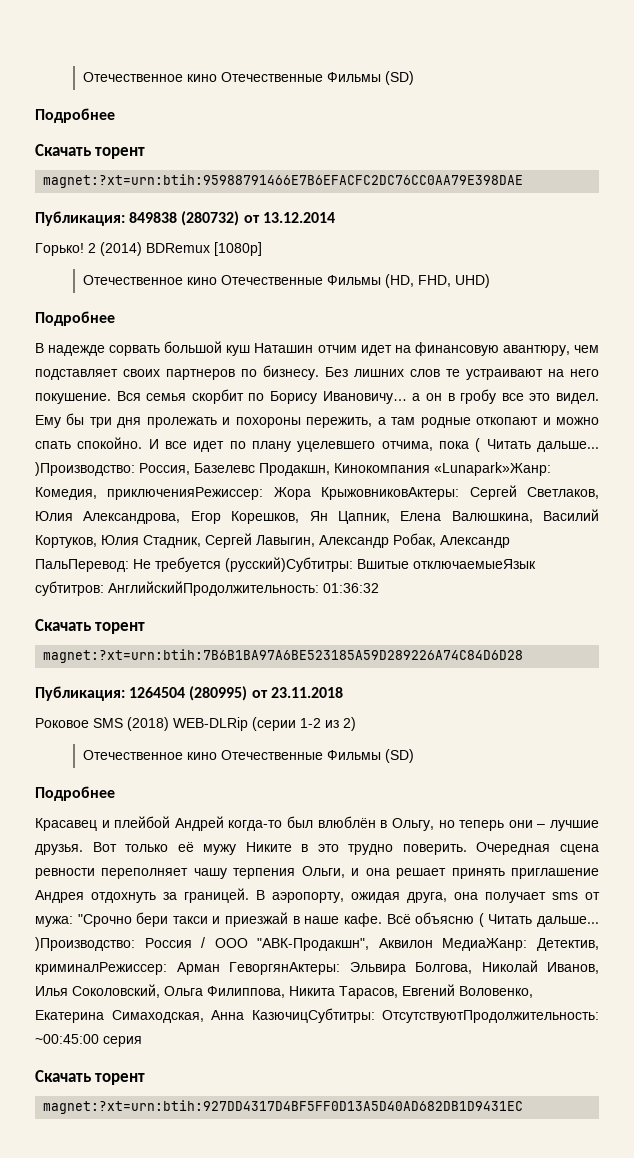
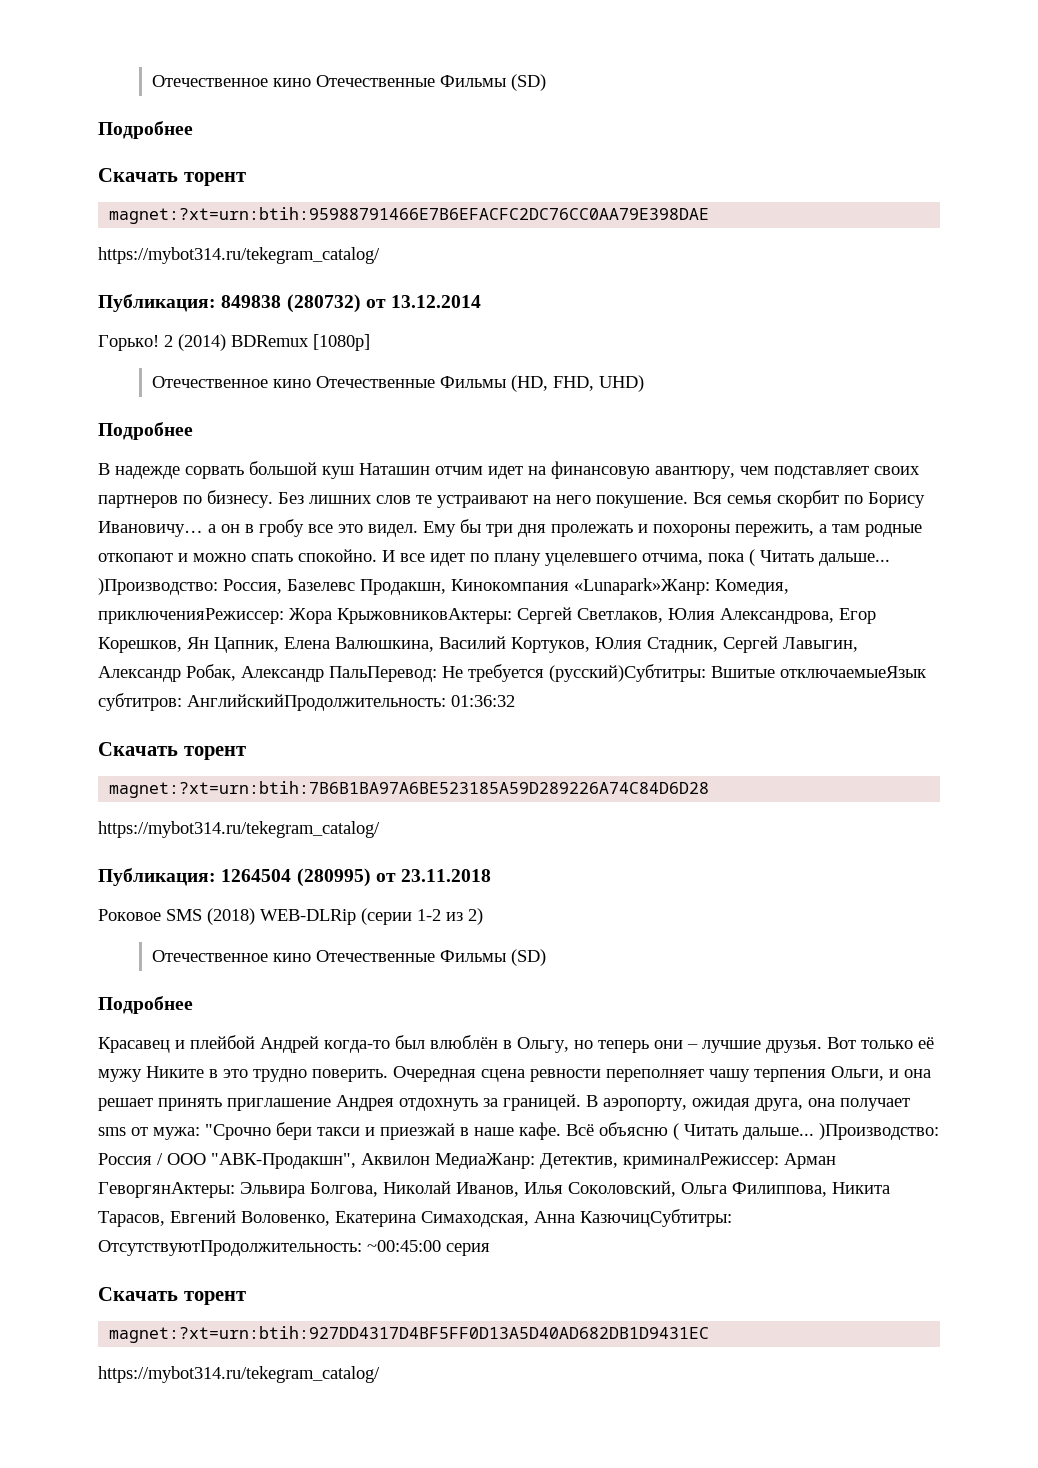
(524, 181) none -> [98,247,380,264] // https://mybot314.ru/tekegram_catalog/
(524, 656) none -> [98,821,380,838] // https://mybot314.ru/tekegram_catalog/
(524, 1107) none -> [98,1366,380,1383] // https://mybot314.ru/tekegram_catalog/

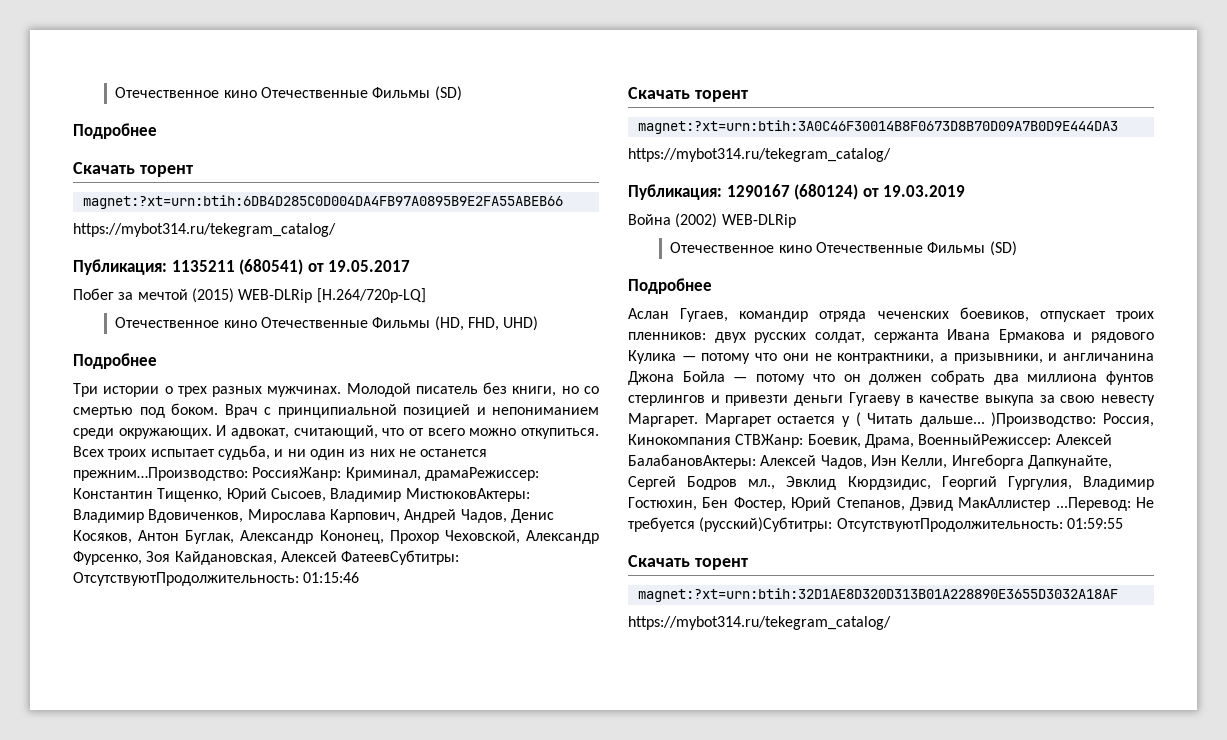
[109,207,710,224] [98,247,380,264] [98,294,482,313] [98,334,370,351] magnet:?xt=urn:btih:95988791466E7B6EFACFC2DC76CC0AA79E398DAE // https://mybot314.ru/tekegram_catalog/ // Публикация: 849838 (280732) от 13.12.2014 // Горько! 2 (2014) BDRemux [1080p] -> [82,195,563,209] [73,223,336,237] [73,259,411,275] [73,288,426,303] magnet:?xt=urn:btih:6DB4D285C0D004DA4FB97A0895B9E2FA55ABEB66 // https://mybot314.ru/tekegram_catalog/ // Публикация: 1135211 (680541) от 19.05.2017 // Побег за мечтой (2015) WEB-DLRip [H.264/720p-LQ]
[98,461,920,479] [98,490,925,508] [98,519,922,537] [98,549,890,566] [98,578,789,595] [98,607,876,624] [98,636,858,653] [98,664,926,682] [98,693,515,711] [98,742,246,760] [109,781,710,798] [98,821,380,838] [98,868,492,887] [98,908,483,925] [151,949,546,966] [98,996,193,1014] [98,1035,934,1053] [98,1066,931,1082] [98,1094,910,1111] [98,1122,939,1140] [98,1153,836,1169] [98,1181,890,1198] [98,1209,732,1227] [98,1240,490,1256] [98,1287,246,1305] [109,1326,710,1343] В надежде сорвать большой куш Наташин отчим идет на финансовую авантюру, чем подставляет своих партнеров по бизнесу. Без лишних слов те устраивают на него покушение. Вся семья скорбит по Борису Ивановичу… а он в гробу все это видел. Ему бы три дня пролежать и похороны пережить, а там родные откопают и можно спать спокойно. И все идет по плану уцелевшего отчима, пока ( Читать дальше... )Производство: Россия, Базелевс Продакшн, Кинокомпания «Lunapark»Жанр: Комедия, приключенияРежиссер: Жора КрыжовниковАктеры: Сергей Светлаков, Юлия Александрова, Егор Корешков, Ян Цапник, Елена Валюшкина, Василий Кортуков, Юлия Стадник, Сергей Лавыгин, Александр Робак, Александр ПальПеревод: Не требуется (русский)Субтитры: Вшитые отключаемыеЯзык субтитров: АнглийскийПродолжительность: 01:36:32 // Скачать торент // magnet:?xt=urn:btih:7B6B1BA97A6BE523185A59D289226A74C84D6D28 // https://mybot314.ru/tekegram_catalog/ // Публикация: 1264504 (280995) от 23.11.2018 // Роковое SMS (2018) WEB-DLRip (серии 1-2 из 2) // Отечественное кино Отечественные Фильмы (SD) // Подробнее // Красавец и плейбой Андрей когда-то был влюблён в Ольгу, но теперь они – лучшие друзья. Вот только её мужу Никите в это трудно поверить. Очередная сцена ревности переполняет чашу терпения Ольги, и она решает принять приглашение Андрея отдохнуть за границей. В аэропорту, ожидая друга, она получает sms от мужа: "Срочно бери такси и приезжай в наше кафе. Всё объясню ( Читать дальше... )Производство: Россия / ООО "АВК-Продакшн", Аквилон МедиаЖанр: Детектив, криминалРежиссер: Арман ГеворгянАктеры: Эльвира Болгова, Николай Иванов, Илья Соколовский, Ольга Филиппова, Никита Тарасов, Евгений Воловенко, Екатерина Симаходская, Анна КазючицСубтитры: ОтсутствуютПродолжительность: ~00:45:00 серия // Скачать торент // magnet:?xt=urn:btih:927DD4317D4BF5FF0D13A5D40AD682DB1D9431EC -> [73,382,599,397] [73,403,599,418] [73,425,599,439] [73,445,488,460] [73,467,539,481] [73,488,530,502] [73,509,554,523] [73,530,599,544] [73,550,460,565] [73,572,360,586] [628,87,748,102] [637,120,1118,134] [628,148,891,162] [628,184,966,200] [628,213,796,228] [670,241,1017,256] [628,278,712,294] [628,307,1154,322] [628,329,1154,343] [628,350,1154,364] [628,370,1154,385] [628,392,1155,406] [628,412,1154,427] [628,434,1112,448] [628,454,1112,469] [628,476,1154,490] [628,497,1154,511] [628,517,1123,532] [628,555,748,570] [637,588,1118,602] Три истории о трех разных мужчинах. Молодой писатель без книги, но со смертью под боком. Врач с принципиальной позицией и непониманием среди окружающих. И адвокат, считающий, что от всего можно откупиться. Всех троих испытает судьба, и ни один из них не останется прежним…Производство: РоссияЖанр: Криминал, драмаРежиссер: Константин Тищенко, Юрий Сысоев, Владимир МистюковАктеры: Владимир Вдовиченков, Мирослава Карпович, Андрей Чадов, Денис Косяков, Антон Буглак, Александр Кононец, Прохор Чеховской, Александр Фурсенко, Зоя Кайдановская, Алексей ФатеевСубтитры: ОтсутствуютПродолжительность: 01:15:46 // Скачать торент // magnet:?xt=urn:btih:3A0C46F30014B8F0673D8B70D09A7B0D9E444DA3 // https://mybot314.ru/tekegram_catalog/ // Публикация: 1290167 (680124) от 19.03.2019 // Война (2002) WEB-DLRip // Отечественное кино Отечественные Фильмы (SD) // Подробнее // Аслан Гугаев, командир отряда чеченских боевиков, отпускает троих пленников: двух русских солдат, сержанта Ивана Ермакова и рядового Кулика — потому что они не контрактники, а призывники, и англичанина Джона Бойла — потому что он должен собрать два миллиона фунтов стерлингов и привезти деньги Гугаеву в качестве выкупа за свою невесту Маргарет. Маргарет остается у ( Читать дальше... )Производство: Россия, Кинокомпания CTBЖанр: Боевик, Драма, ВоенныйРежиссер: Алексей БалабановАктеры: Алексей Чадов, Иэн Келли, Ингеборга Дапкунайте, Сергей Бодров мл., Эвклид Кюрдзидис, Георгий Гургулия, Владимир Гостюхин, Бен Фостер, Юрий Степанов, Дэвид МакАллистер ...Перевод: Не требуется (русский)Субтитры: ОтсутствуютПродолжительность: 01:59:55 // Скачать торент // magnet:?xt=urn:btih:32D1AE8D320D313B01A228890E3655D3032A18AF

